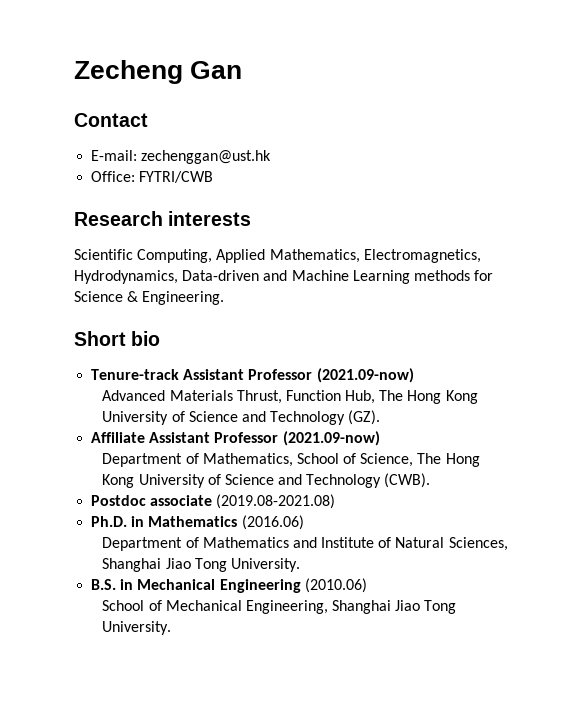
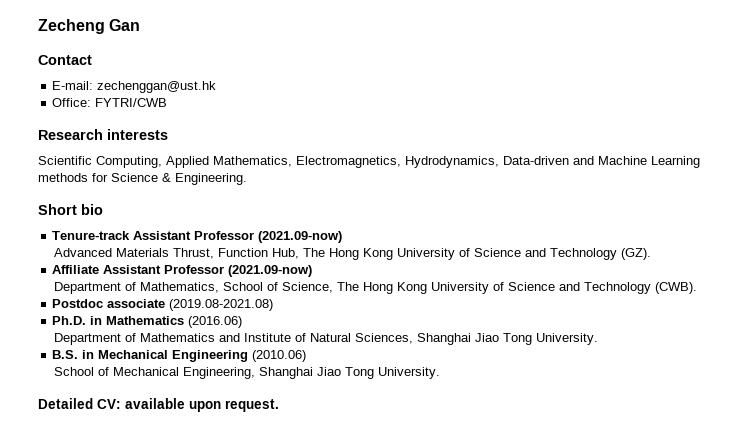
(172, 628) none -> [38,398,279,412] // Detailed CV: available upon request.

